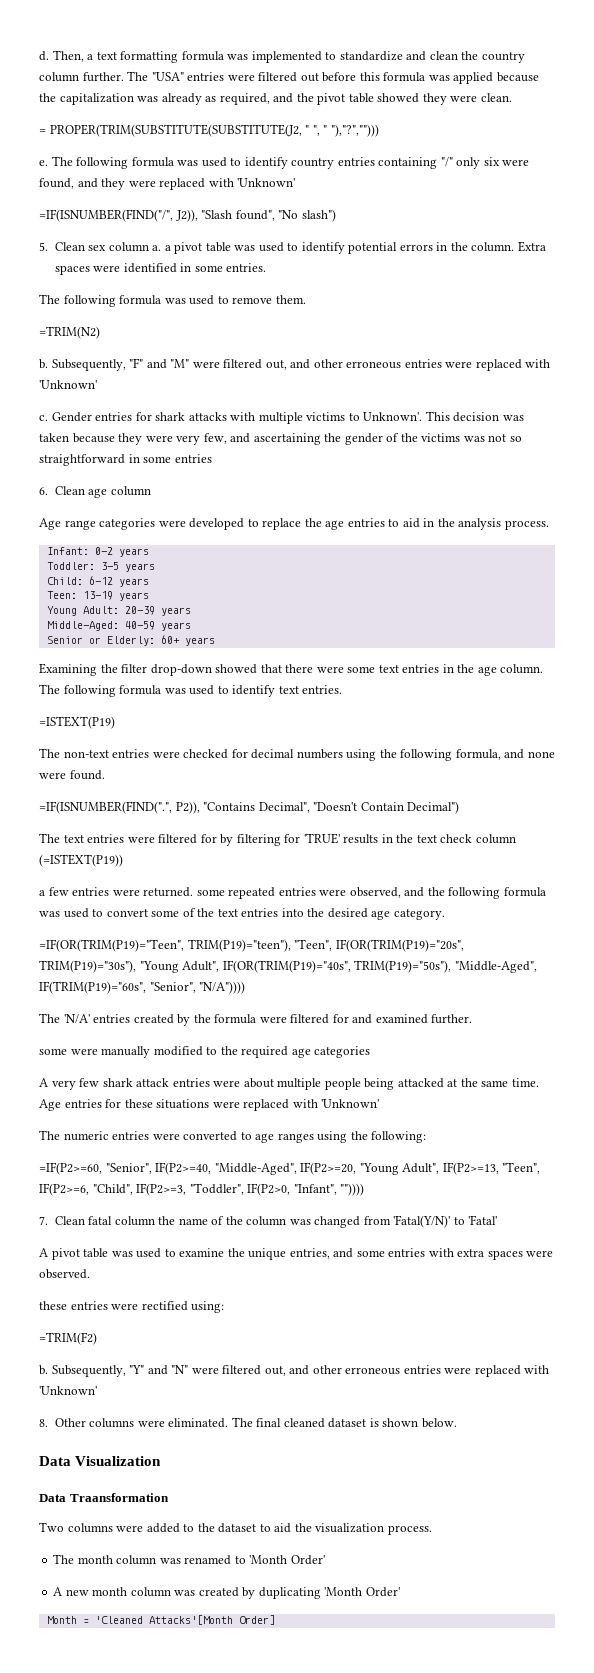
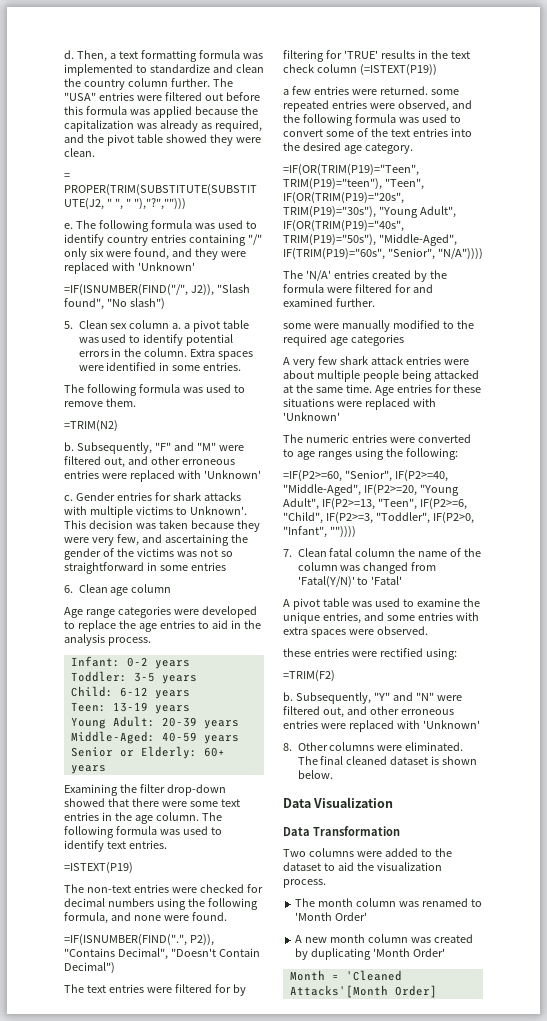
[69,1493,169,1502] Traansformation -> [313,826,400,836] Transformation

